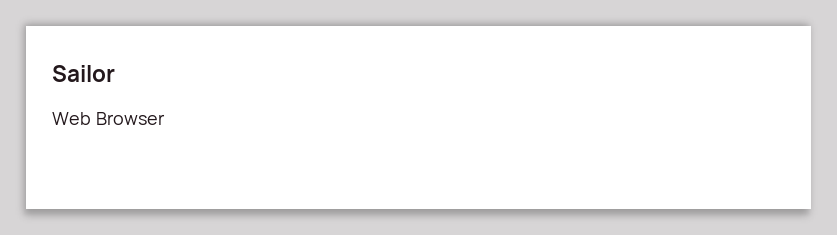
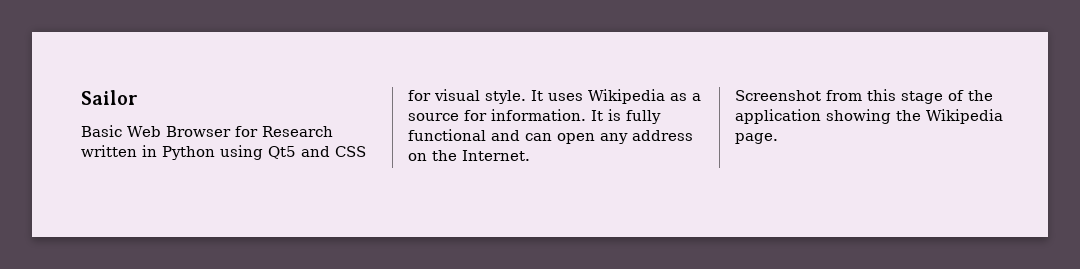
(115, 73) none -> [81,125,122,137] Basic
(165, 118) none -> [234,126,333,137] [81,145,366,160] [408,89,701,104] [408,109,661,124] [408,129,693,144] [408,150,530,161] [735,89,993,104] [735,109,1003,124] [735,133,778,144] for Research written in Python using Qt5 and CSS for visual style. It uses Wikipedia as a source for information. It is fully functional and can open any address on the Internet. // Screenshot from this stage of the application showing the Wikipedia page.

